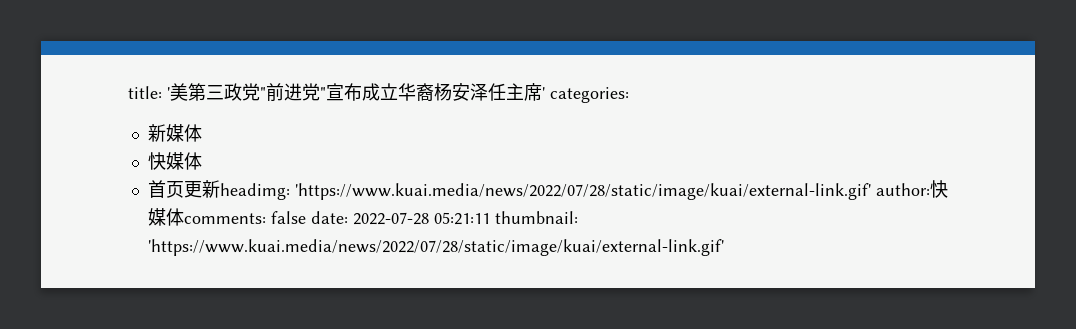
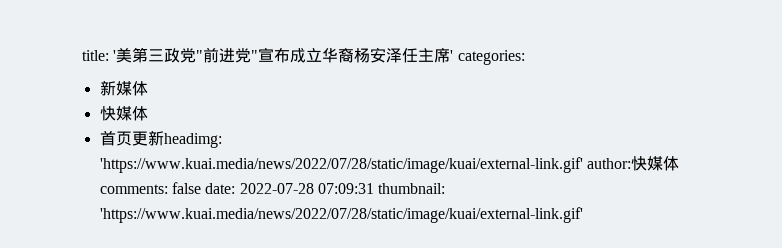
[433,212,490,225] 05:21:11 -> [317,183,374,194] 07:09:31

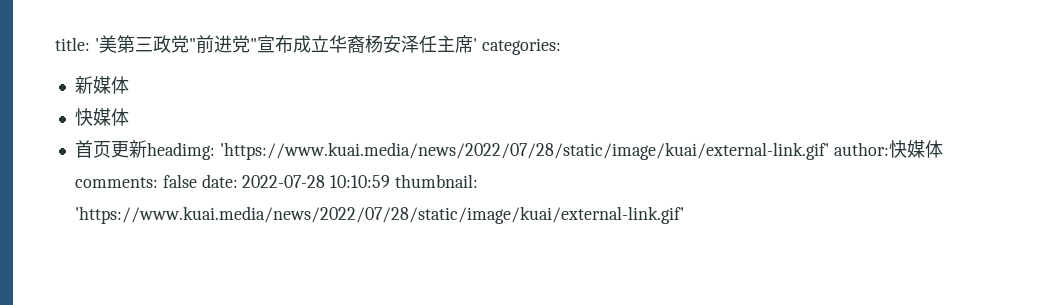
[317,183,374,194] 07:09:31 -> [330,175,391,188] 10:10:59

